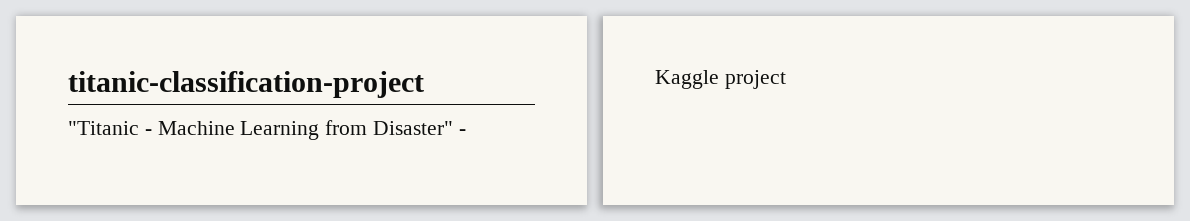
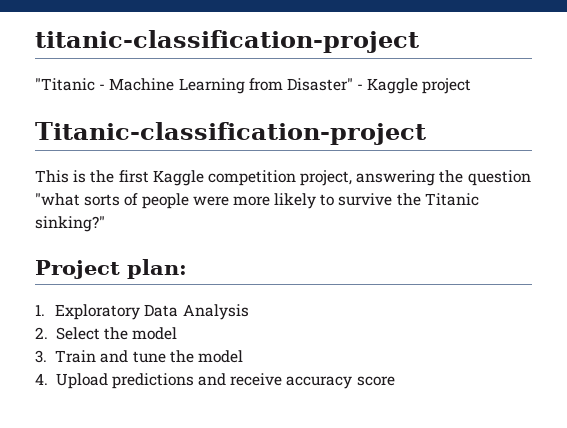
(786, 79) none -> [35,122,426,145] [35,170,531,186] [35,193,479,209] [35,216,105,232] [35,259,187,279] [35,304,249,320] [35,327,178,340] [35,350,243,363] [35,373,395,389] // Titanic-classification-project // This is the first Kaggle competition project, answering the question "what sorts of people were more likely to survive the Titanic sinking?" // Project plan: // 1. Exploratory Data Analysis // 2. Select the model // 3. Train and tune the model // 4. Upload predictions and receive accuracy score

